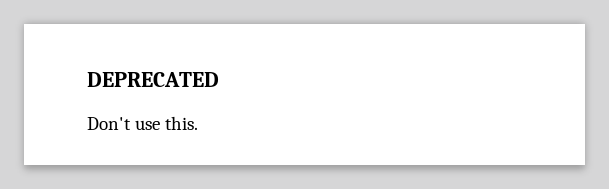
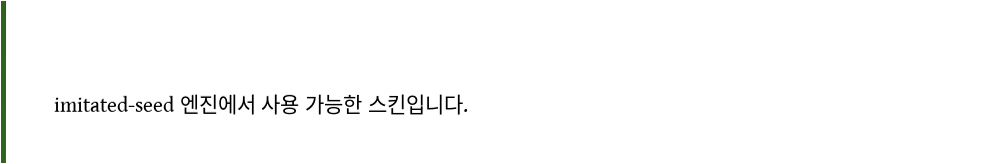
[87,72,219,87] [87,116,199,130] DEPRECATED // Don't use this. -> [53,93,468,115] imitated-seed 엔진에서 사용 가능한 스킨입니다.

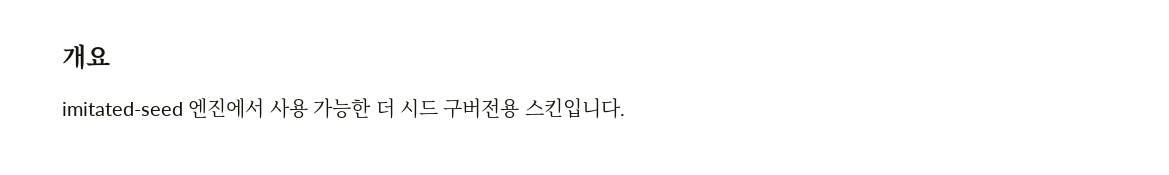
(53, 103) none -> [62,44,110,70] 개요 //
(363, 104) none -> [375,98,520,119] 더 시드 구버전용

